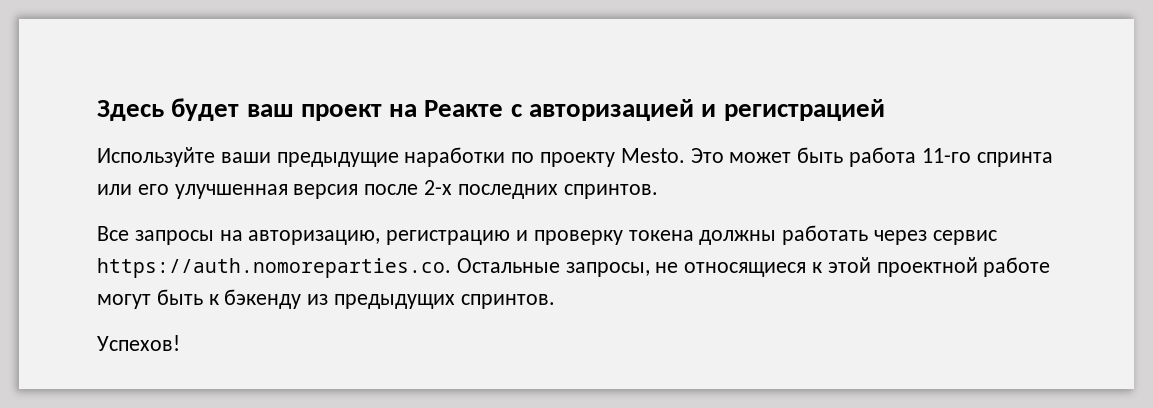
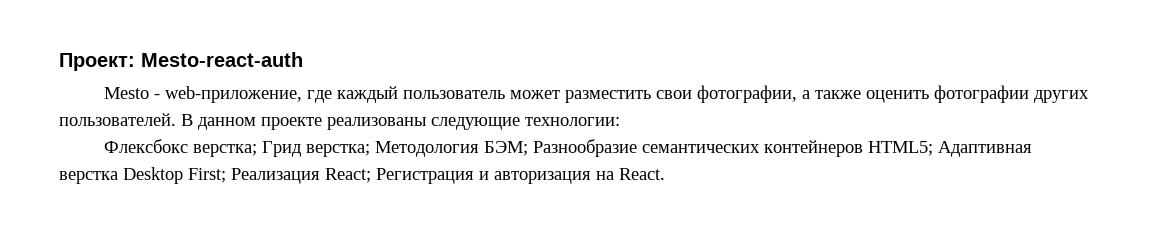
[97,98,885,121] [97,147,1053,167] [97,180,658,199] [97,225,997,245] [97,257,1051,278] [97,289,555,309] [97,335,180,351] Здесь будет ваш проект на Реакте с авторизацией и регистрацией // Используйте ваши предыдущие наработки по проекту Mesto. Это может быть работа 11-го спринта или его улучшенная версия после 2-х последних спринтов. // Все запросы на авторизацию, регистрацию и проверку токена должны работать через сервис https://auth.nomoreparties.co. Остальные запросы, не относящиеся к этой проектной работе могут быть к бэкенду из предыдущих спринтов. // Успехов! -> [59,52,303,71] [103,85,1089,103] [59,113,620,130] [103,139,1032,157] [59,167,665,184] Проект: Mesto-react-auth // Mesto - web-приложение, где каждый пользователь может разместить свои фотографии, а также оценить фотографии других пользователей. В данном проекте реализованы следующие технологии: // Флексбокс верстка; Грид верстка; Методология БЭМ; Разнообразие семантических контейнеров HTML5; Адаптивная верстка Desktop First; Реализация React; Регистрация и авторизация на React.

